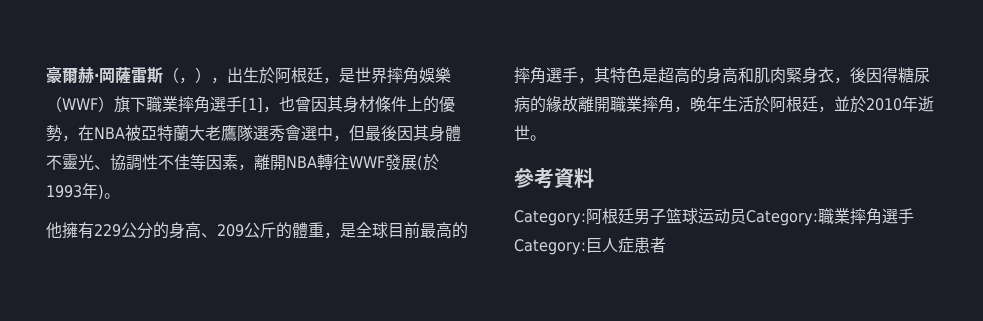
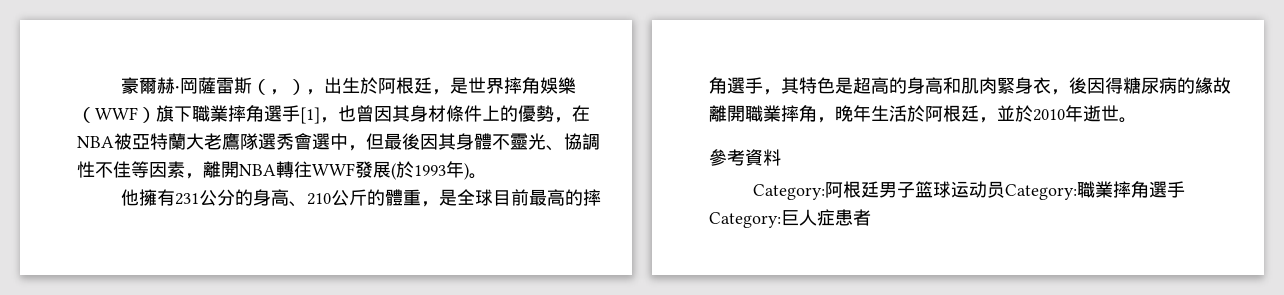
[94,224,121,237] 229 -> [174,193,199,205] 231
[217,224,244,237] 209 -> [306,193,331,205] 210

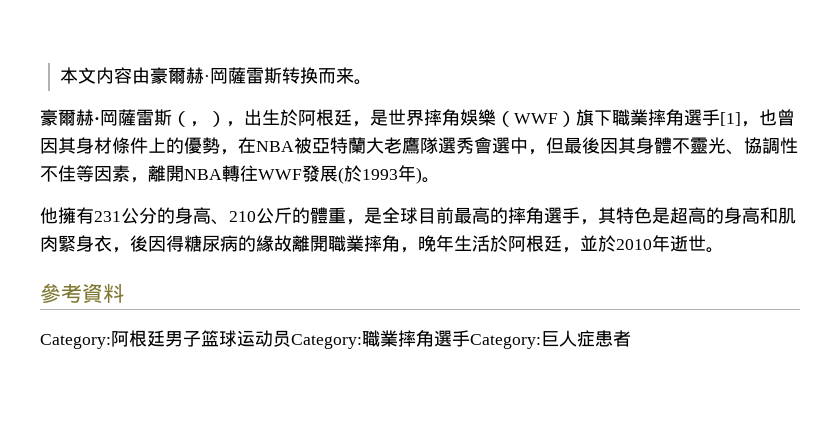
(120, 85) none -> [59,67,372,85] 本文内容由豪爾赫·岡薩雷斯转换而来。 //

